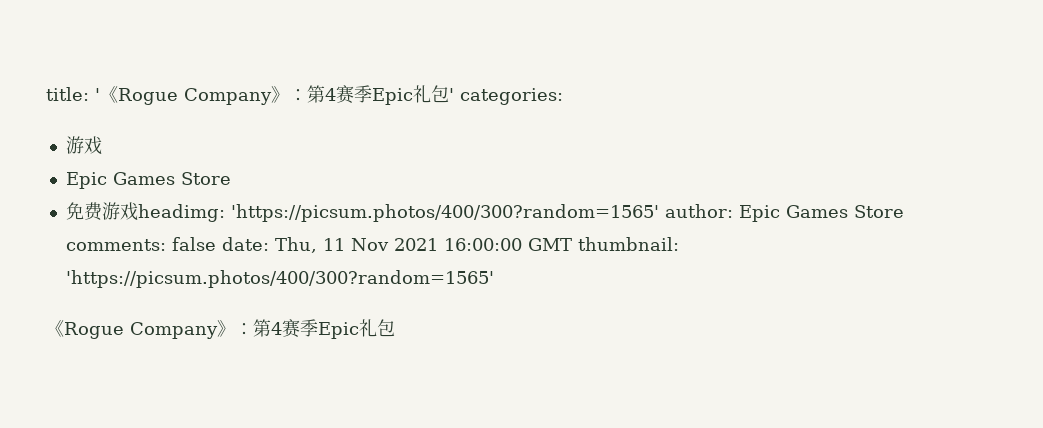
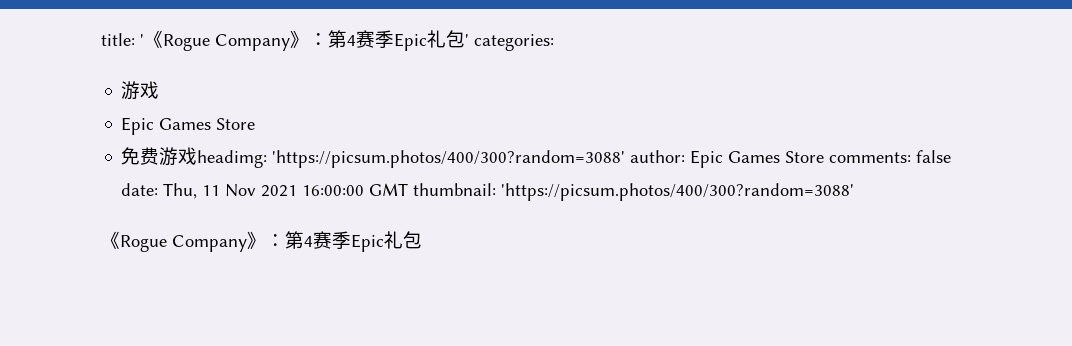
[230,204,659,222] 'https://picsum.photos/400/300?random=1565' -> [272,150,626,168] 'https://picsum.photos/400/300?random=3088'
[65,270,494,288] 'https://picsum.photos/400/300?random=1565' -> [501,183,855,201] 'https://picsum.photos/400/300?random=3088'

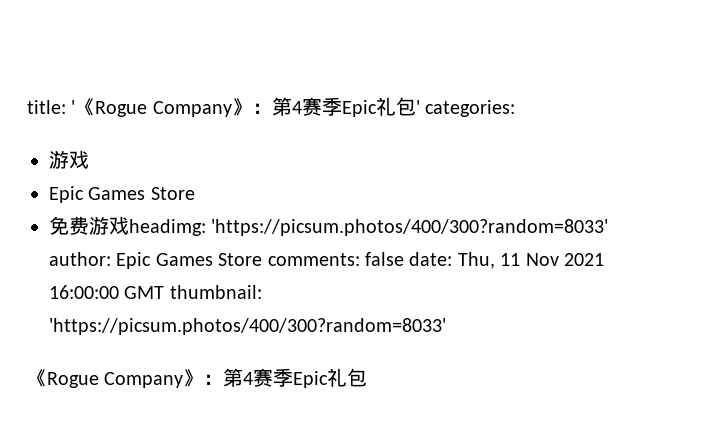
[272,150,626,168] 'https://picsum.photos/400/300?random=3088' -> [211,219,609,236] 'https://picsum.photos/400/300?random=8033'
[501,183,855,201] 'https://picsum.photos/400/300?random=3088' -> [49,318,446,335] 'https://picsum.photos/400/300?random=8033'

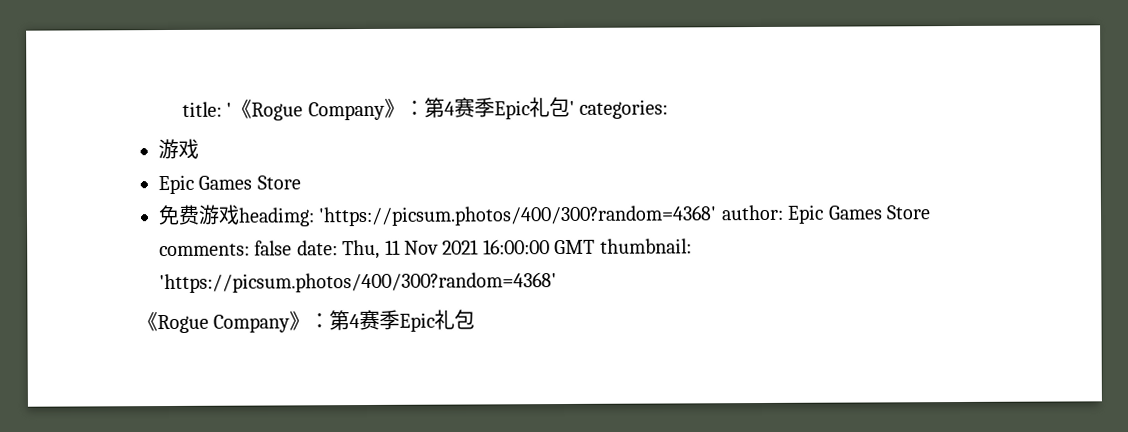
[211,219,609,236] 'https://picsum.photos/400/300?random=8033' -> [318,205,718,227] 'https://picsum.photos/400/300?random=4368'
[49,318,446,335] 'https://picsum.photos/400/300?random=8033' -> [159,272,557,294] 'https://picsum.photos/400/300?random=4368'

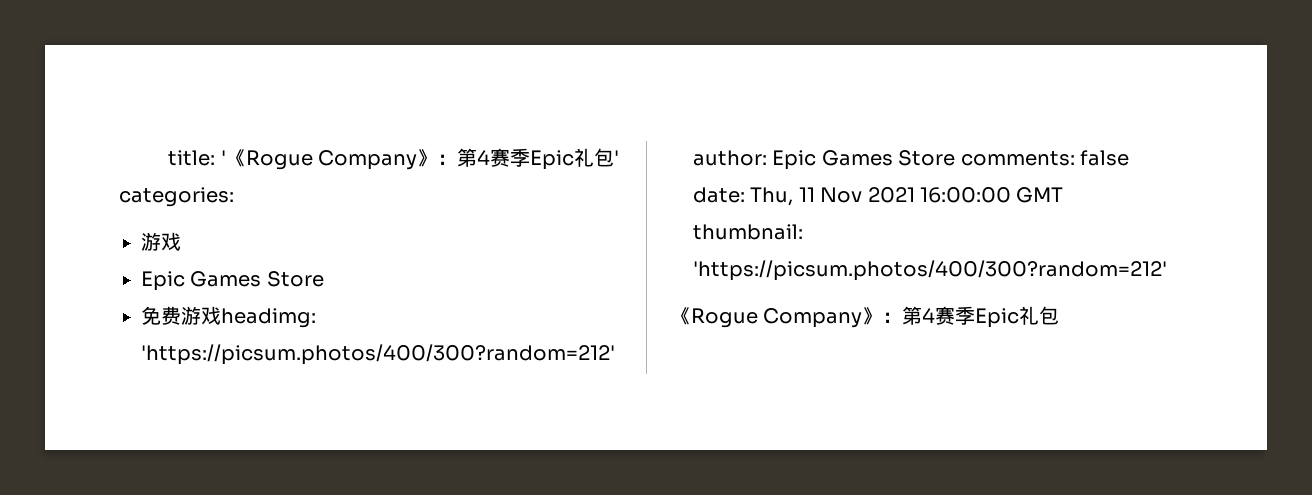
[318,205,718,227] 'https://picsum.photos/400/300?random=4368' -> [141,344,615,365] 'https://picsum.photos/400/300?random=212'
[159,272,557,294] 'https://picsum.photos/400/300?random=4368' -> [693,260,1167,281] 'https://picsum.photos/400/300?random=212'

